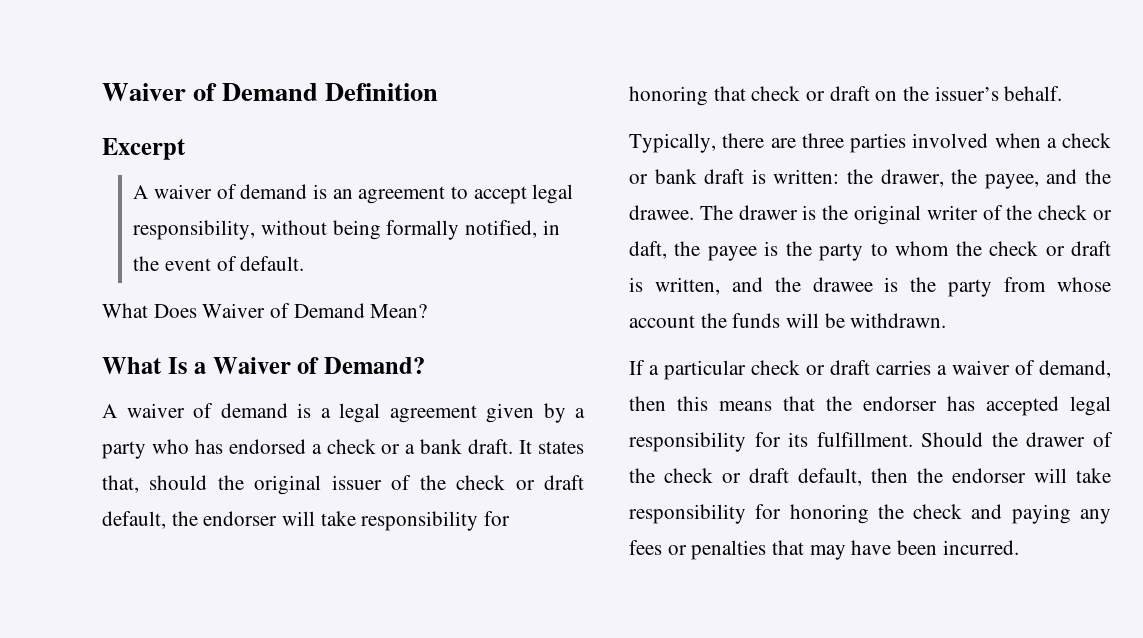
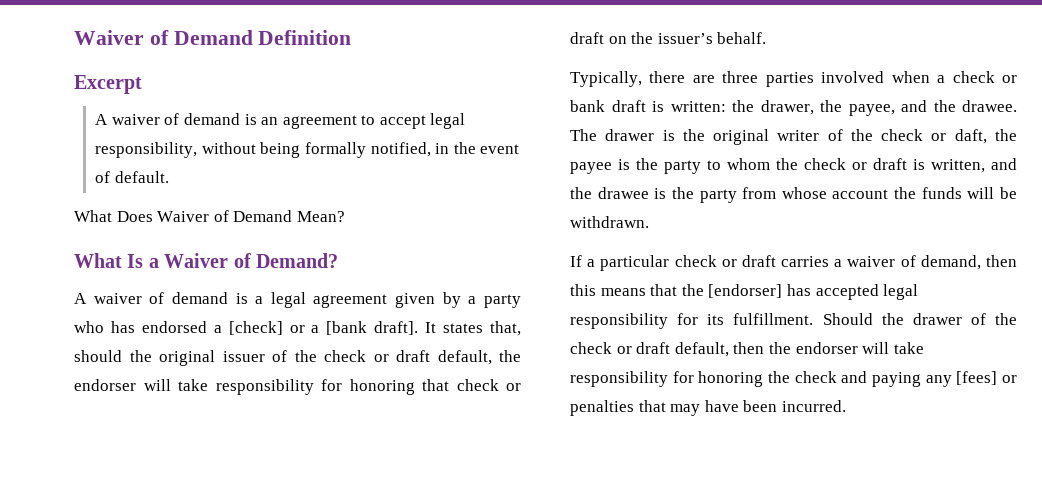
[326,439,376,454] check -> [228,321,283,335] [check]
[420,439,514,454] bank draft. -> [326,321,419,335] [bank draft].
[863,396,937,411] endorser -> [708,284,783,298] [endorser]
[629,540,662,555] fees -> [956,371,998,385] [fees]

